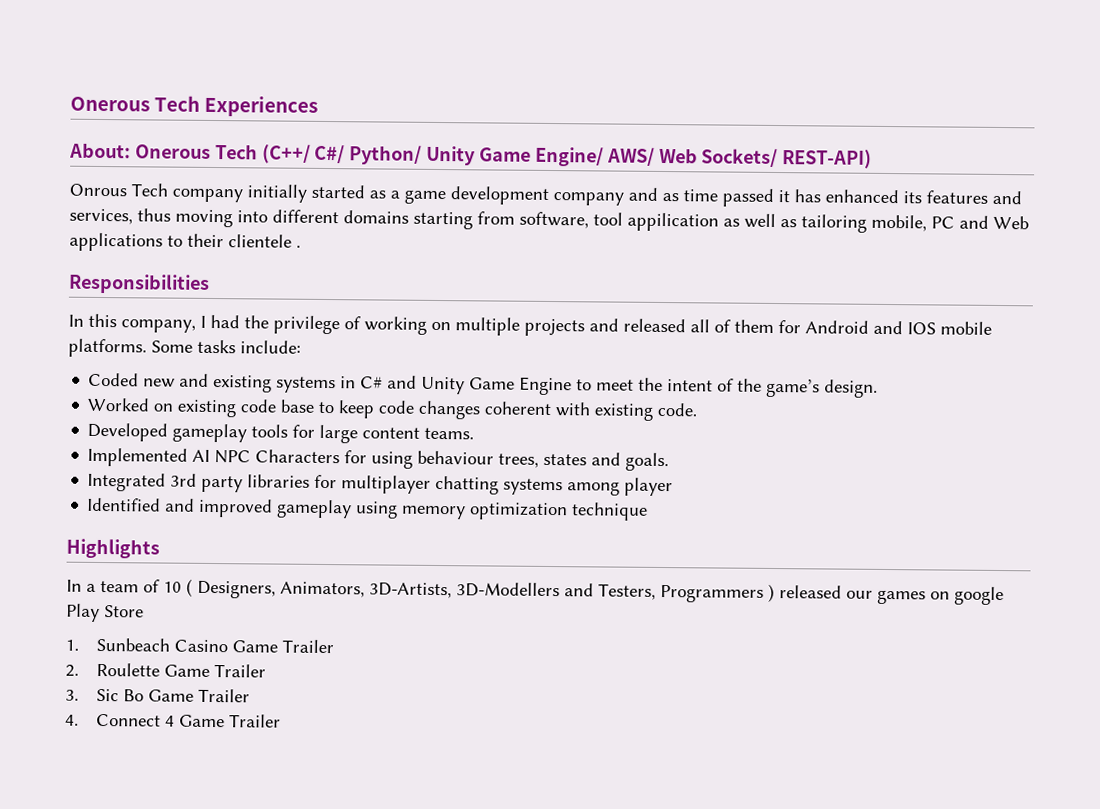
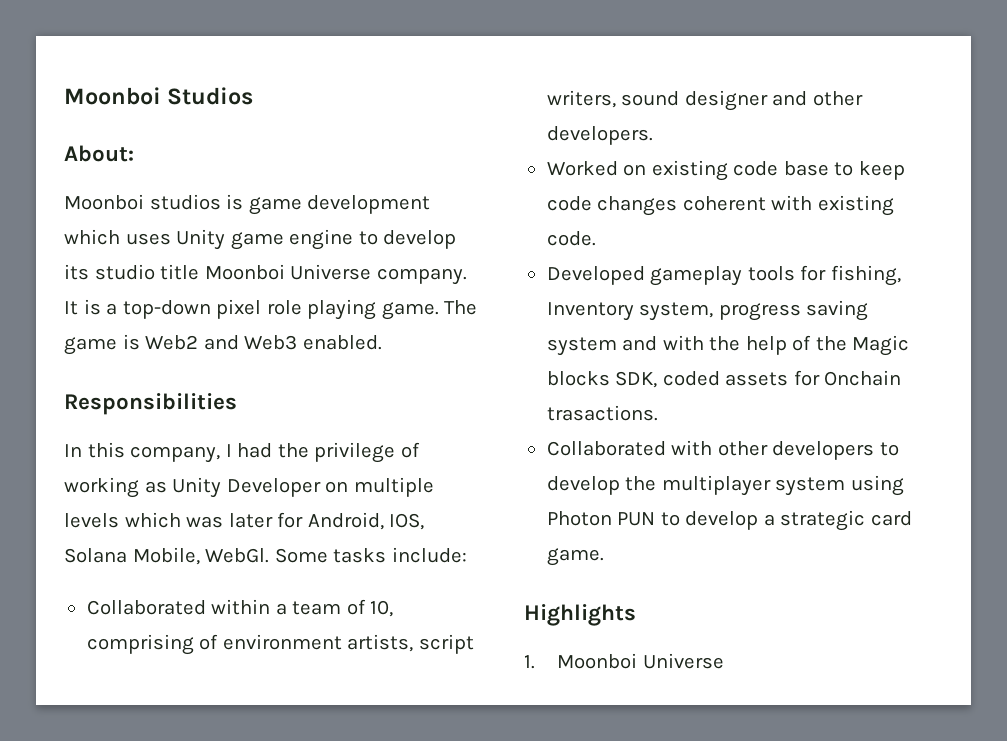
[70,95,319,117] [69,142,873,169] [69,183,1022,207] [69,208,1029,233] [69,232,301,252] Onerous Tech Experiences // About: Onerous Tech (C++/ C#/ Python/ Unity Game Engine/ AWS/ Web Sockets/ REST-API) // Onrous Tech company initially started as a game development company and as time passed it has enhanced its features and services, thus moving into different domains starting from software, tool appilication as well as tailoring mobile, PC and Web applications to their clientele . -> [64,87,254,105] [64,145,134,162] [64,194,431,215] [64,229,457,250] [64,264,467,285] [64,299,478,320] [64,334,382,355] Moonboi Studios // About: // Moonboi studios is game development which uses Unity game engine to develop its studio title Moonboi Universe company. It is a top-down pixel role playing game. The game is Web2 and Web3 enabled.
[431,317,992,337] [68,338,301,358] [88,372,879,398] on multiple projects and released all of them for Android and IOS mobile platforms. Some tasks include: // Coded new and existing systems in C# and Unity Game Engine to meet the intent of the game’s design. -> [144,477,434,498] [64,512,425,530] [64,547,467,565] [86,599,394,617] [86,634,474,655] [546,90,863,111] [546,126,653,145] as Unity Developer on multiple levels which was later for Android, IOS, Solana Mobile, WebGl. Some tasks include: // Collaborated within a team of 10, comprising of environment artists, script writers, sound designer and other developers.
[319,424,475,444] [87,447,670,472] [87,472,674,497] [87,497,649,521] [66,538,160,559] [66,578,1004,606] [66,603,144,622] [65,637,335,654] [65,662,267,678] [65,688,251,703] [65,713,282,728] large content teams. // Implemented AI NPC Characters for using behaviour trees, states and goals. // Integrated 3rd party libraries for multiplayer chatting systems among player // Identified and improved gameplay using memory optimization technique // Highlights // In a team of 10 ( Designers, Animators, 3D-Artists, 3D-Modellers and Testers, Programmers ) released our games on google Play Store // 1. Sunbeach Casino Game Trailer // 2. Roulette Game Trailer // 3. Sic Bo Game Trailer // 4. Connect 4 Game Trailer -> [830,265,901,286] [546,300,869,321] [546,335,910,356] [546,370,902,388] [546,405,658,421] [546,440,899,460] [546,475,904,496] [546,510,912,531] [546,548,604,566] [524,604,636,626] [524,653,724,669] fishing, Inventory system, progress saving system and with the help of the Magic blocks SDK, coded assets for Onchain trasactions. // Collaborated with other developers to develop the multiplayer system using Photon PUN to develop a strategic card game. // Highlights // 1. Moonboi Universe

